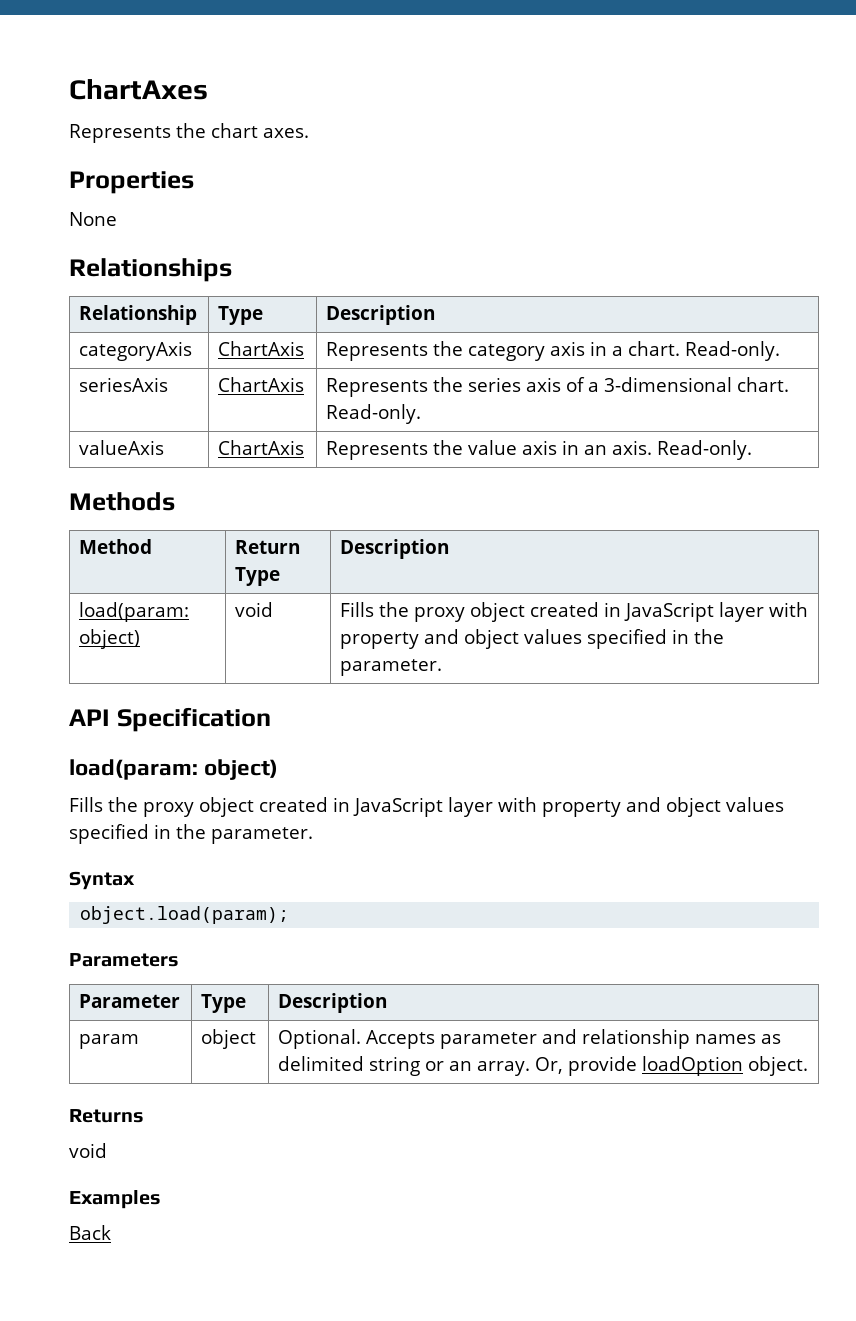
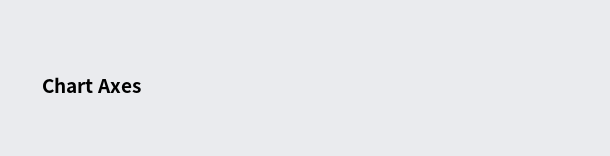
[69,79,208,100] [69,123,309,143] [69,171,194,194] [69,212,117,226] [69,258,232,282] [79,305,198,325] [218,306,264,325] [326,305,436,325] [79,341,193,361] [218,341,305,356] [326,341,781,361] [79,377,169,392] [218,377,305,392] [326,377,790,397] [326,404,422,424] [79,440,165,455] [218,440,305,455] [326,440,753,460] [69,492,175,511] [79,539,153,554] [235,540,301,554] [235,567,281,586] [340,539,450,559] [79,602,190,622] [79,629,141,649] [235,602,274,617] [340,602,809,622] [340,629,725,649] [340,659,443,676] [69,707,271,732] [69,759,279,780] [69,797,784,817] [69,824,313,844] [69,871,135,890] [80,906,290,924] [69,953,179,967] [79,994,181,1008] [201,994,247,1013] [278,993,388,1013] [79,1034,140,1049] [201,1029,257,1049] [278,1029,782,1049] [278,1056,809,1076] [69,1109,144,1123] [69,1143,107,1158] [69,1190,161,1209] [69,1225,111,1240] ChartAxes // Represents the chart axes. // Properties // None // Relationships // Relationship | Type | Description // categoryAxis | ChartAxis | Represents the category axis in a chart. Read-only. // seriesAxis | ChartAxis | Represents the series axis of a 3-dimensional chart. Read-only. // valueAxis | ChartAxis | Represents the value axis in an axis. Read-only. // Methods // Method | Return Type | Description // load(param: object) | void | Fills the proxy object created in JavaScript layer with property and object values specified in the parameter. // API Specification // load(param: object) // Fills the proxy object created in JavaScript layer with property and object values specified in the parameter. // Syntax // object.load(param); // Parameters // Parameter | Type | Description // param | object | Optional. Accepts parameter and relationship names as delimited string or an array. Or, provide loadOption object. // Returns // void // Examples // Back -> [42,77,142,93] Chart Axes

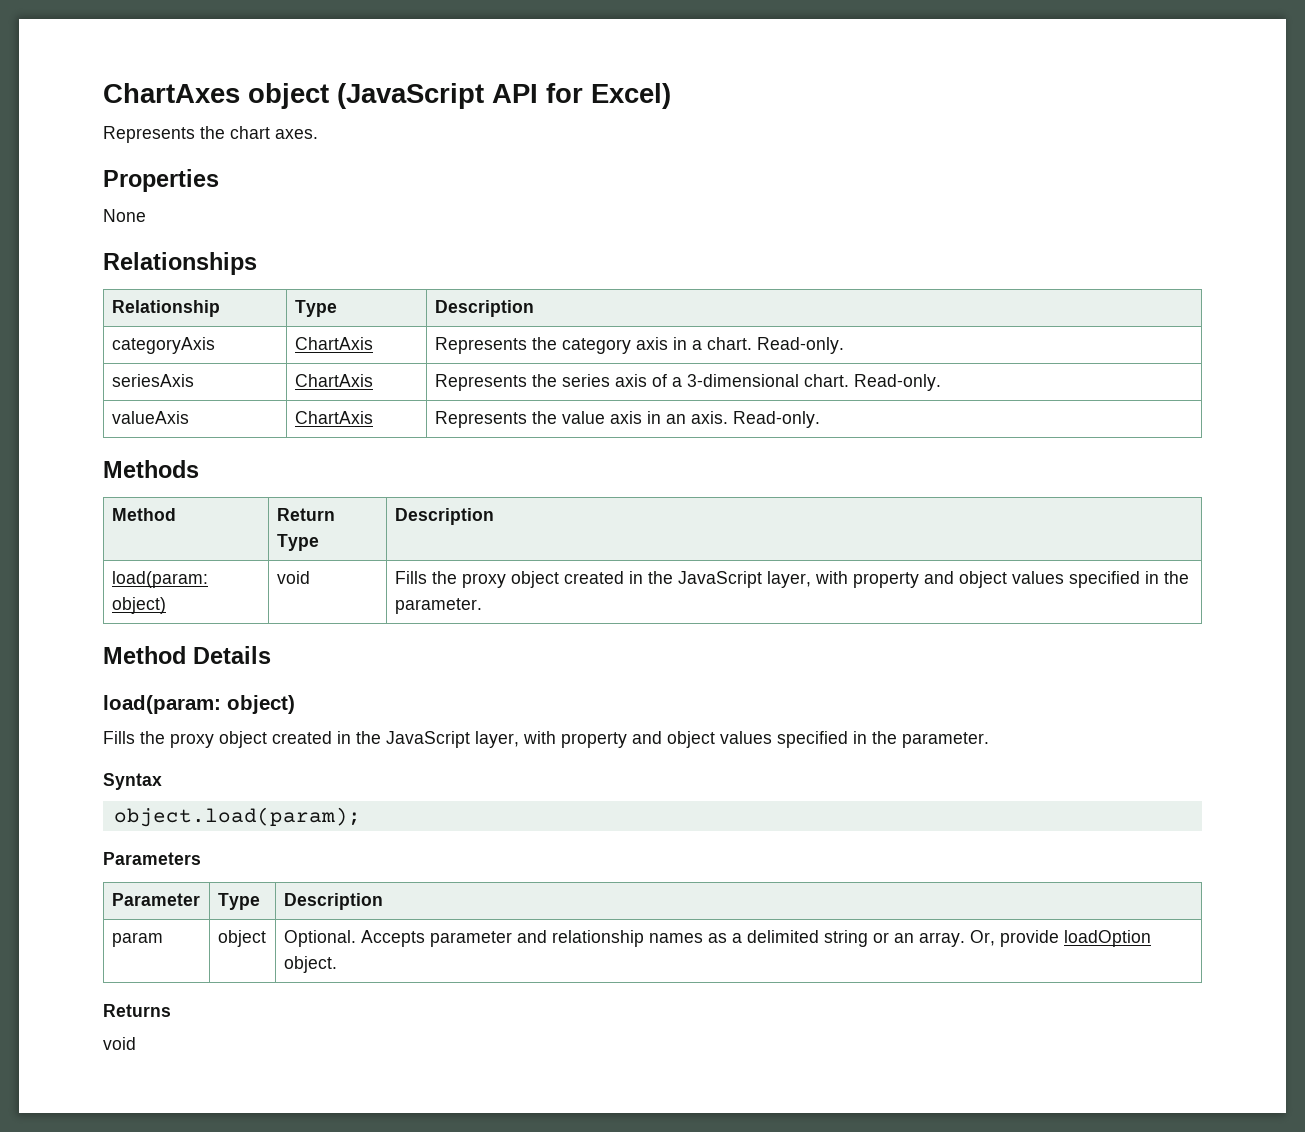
[42,77,142,93] Chart Axes -> [103,83,671,109] [103,126,318,143] [103,169,219,192] [103,209,146,222] [103,252,257,275] [111,300,220,317] [294,300,337,317] [434,300,534,317] [111,337,215,354] [294,337,373,350] [434,337,844,354] [111,374,194,387] [294,374,373,387] [434,374,941,391] [111,411,189,424] [294,411,373,424] [434,411,820,428] [103,460,199,478] [111,508,176,521] [276,508,335,521] [276,534,319,551] [394,508,494,525] [111,571,208,588] [111,597,166,614] [276,571,310,584] [394,571,1189,588] [394,598,482,614] [103,646,271,664] [103,695,295,714] [103,731,989,748] [103,773,162,790] [113,807,361,827] [103,852,201,865] [111,893,200,906] [217,893,260,910] [283,893,383,910] [111,932,163,947] [217,930,266,947] [283,930,1151,947] [283,956,337,973] [103,1004,171,1017] [103,1037,136,1050] ChartAxes object (JavaScript API for Excel) // Represents the chart axes. // Properties // None // Relationships // Relationship | Type | Description // categoryAxis | ChartAxis | Represents the category axis in a chart. Read-only. // seriesAxis | ChartAxis | Represents the series axis of a 3-dimensional chart. Read-only. // valueAxis | ChartAxis | Represents the value axis in an axis. Read-only. // Methods // Method | Return Type | Description // load(param: object) | void | Fills the proxy object created in the JavaScript layer, with property and object values specified in the parameter. // Method Details // load(param: object) // Fills the proxy object created in the JavaScript layer, with property and object values specified in the parameter. // Syntax // object.load(param); // Parameters // Parameter | Type | Description // param | object | Optional. Accepts parameter and relationship names as a delimited string or an array. Or, provide loadOption object. // Returns // void

